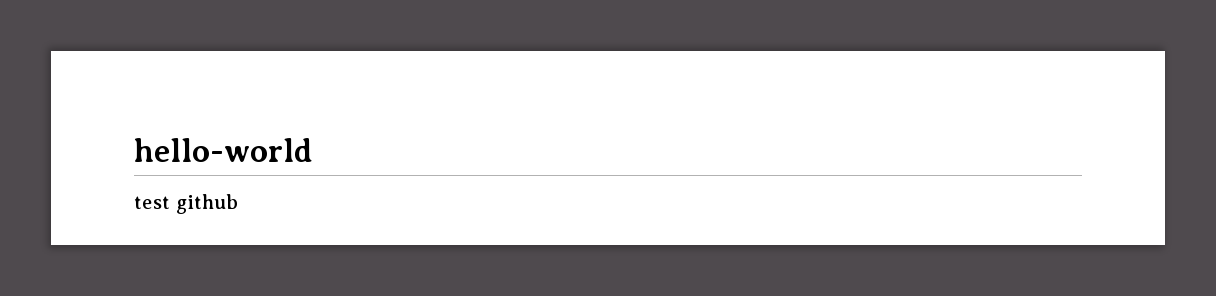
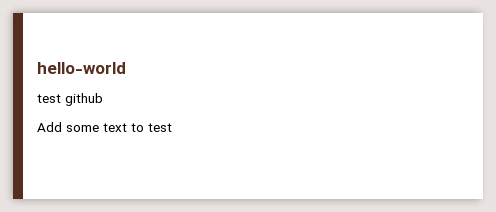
(238, 204) none -> [37,122,172,132] // Add some text to test

